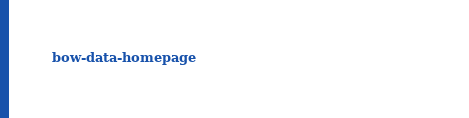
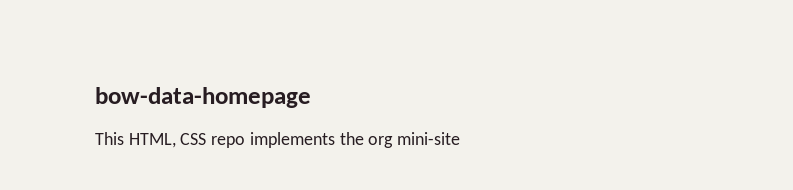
(196, 58) none -> [95,132,461,148] // This HTML, CSS repo implements the org mini-site

